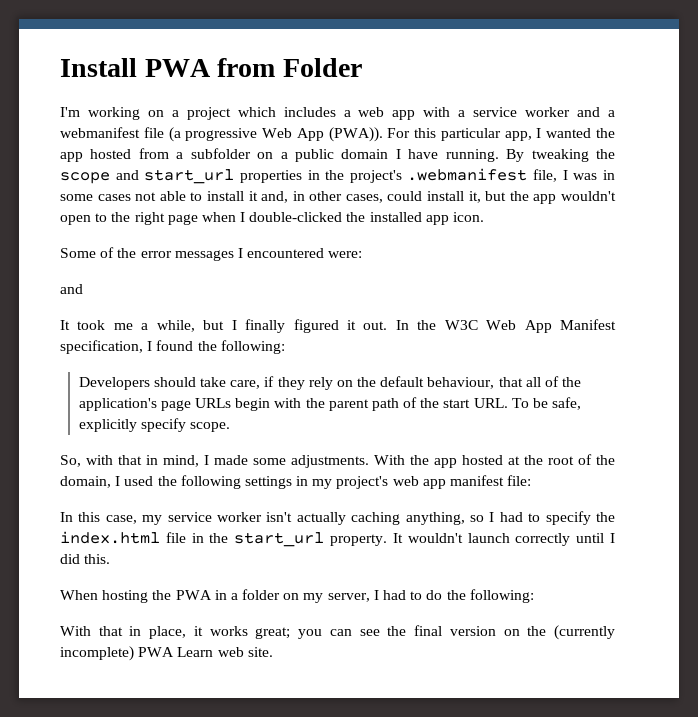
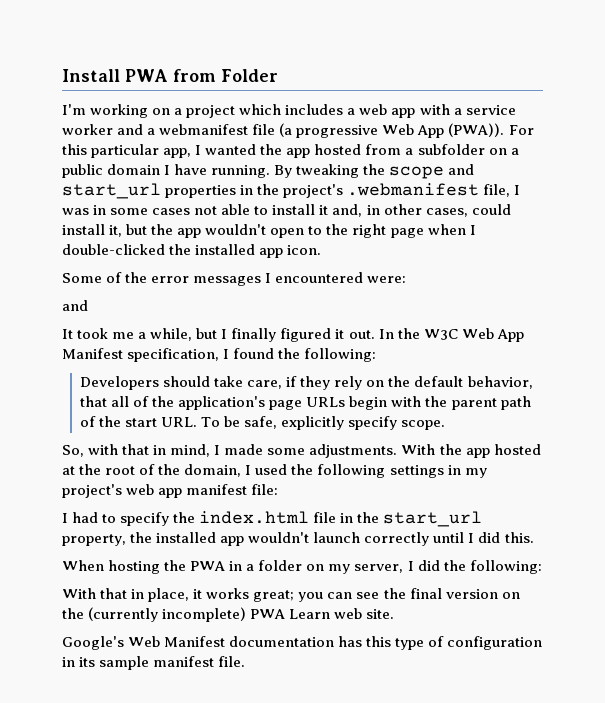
[427,377,495,389] behaviour, -> [467,376,533,389] behavior,
[60,512,484,525] In this case, my service worker isn't actually caching anything, so -> (279, 489) none
[330,533,403,546] property. It -> [62,532,245,546] property, the installed app
[383,590,443,600] had to do -> [417,560,440,571] did
(273, 652) none -> [62,636,543,650] [62,656,246,670] // Google's Web Manifest documentation has this type of configuration in its sample manifest file.

